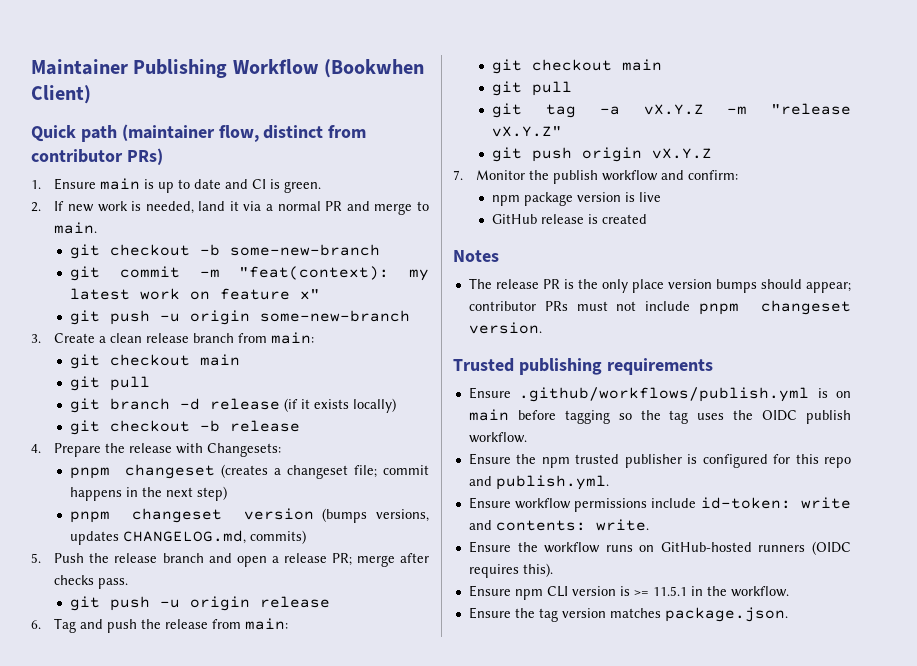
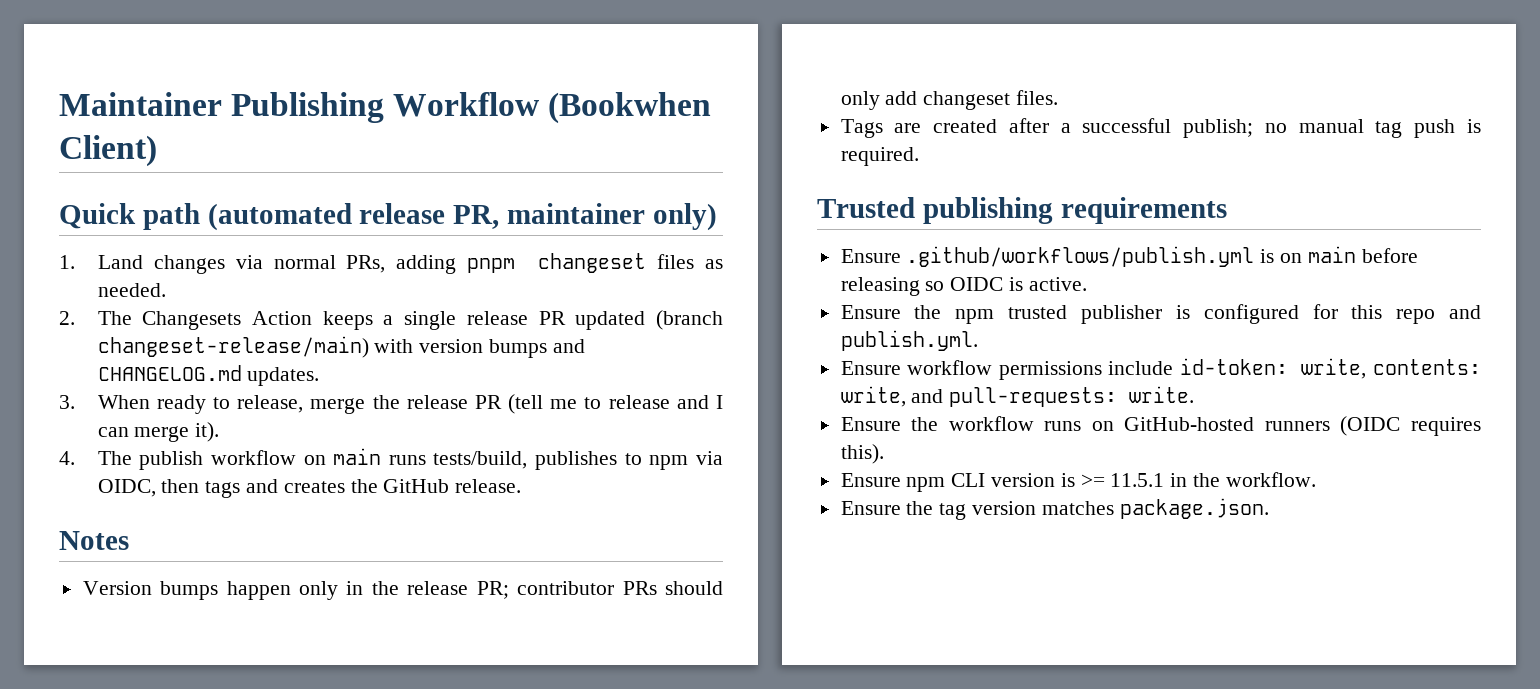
[121,124,367,142] [31,148,163,165] [31,178,322,193] [31,201,430,215] [54,222,98,234] [70,244,381,259] [70,266,430,281] [70,288,321,300] [70,310,411,325] [31,332,315,344] [70,354,241,369] [70,376,151,391] [70,398,397,413] [70,420,301,435] [31,443,282,457] [70,464,429,479] [70,486,228,501] [70,508,429,523] [70,530,307,545] [31,553,430,567] [54,575,129,589] [70,596,331,611] [31,618,289,633] [492,59,663,74] [492,81,573,96] [492,103,851,118] [492,126,563,137] [492,147,713,162] [453,170,739,184] [492,192,662,206] [492,214,648,224] [453,250,499,262] [468,278,851,293] [468,300,851,315] [468,322,542,334] (maintainer flow, distinct from contributor PRs) // 1. Ensure main is up to date and CI is green. // 2. If new work is needed, land it via a normal PR and merge to main. // git checkout -b some-new-branch // git commit -m "feat(context): my latest work on feature x" // git push -u origin some-new-branch // 3. Create a clean release branch from main: // git checkout main // git pull // git branch -d release (if it exists locally) // git checkout -b release // 4. Prepare the release with Changesets: // pnpm changeset (creates a changeset file; commit happens in the next step) // pnpm changeset version (bumps versions, updates CHANGELOG.md, commits) // 5. Push the release branch and open a release PR; merge after checks pass. // git push -u origin release // 6. Tag and push the release from main: // git checkout main // git pull // git tag -a vX.Y.Z -m "release vX.Y.Z" // git push origin vX.Y.Z // 7. Monitor the publish workflow and confirm: // npm package version is live // GitHub release is created // Notes // The release PR is the only place version bumps should appear; contributor PRs must not include pnpm changeset version. -> [207,203,717,231] [59,253,723,274] [97,283,166,297] [59,310,724,330] [97,336,585,358] [97,365,320,386] [59,394,724,414] [97,422,220,442] [59,448,723,470] [97,479,522,498] [59,531,129,550] [82,581,723,600] [840,90,1059,110] [840,118,1481,138] [840,147,919,166] (automated release PR, maintainer only) // 1. Land changes via normal PRs, adding pnpm changeset files as needed. // 2. The Changesets Action keeps a single release PR updated (branch changeset-release/main) with version bumps and CHANGELOG.md updates. // 3. When ready to release, merge the release PR (tell me to release and I can merge it). // 4. The publish workflow on main runs tests/build, publishes to npm via OIDC, then tags and creates the GitHub release. // Notes // Version bumps happen only in the release PR; contributor PRs should only add changeset files. // Tags are created after a successful publish; no manual tag push is required.
[564,410,851,424] [468,432,527,443] tagging so the tag uses the OIDC publish workflow. -> [840,277,1087,296] releasing so OIDC is active.
[801,497,851,509] [468,520,586,531] write and contents: -> [1301,358,1481,379] [840,386,1118,407] write, contents: write, and pull-requests:

